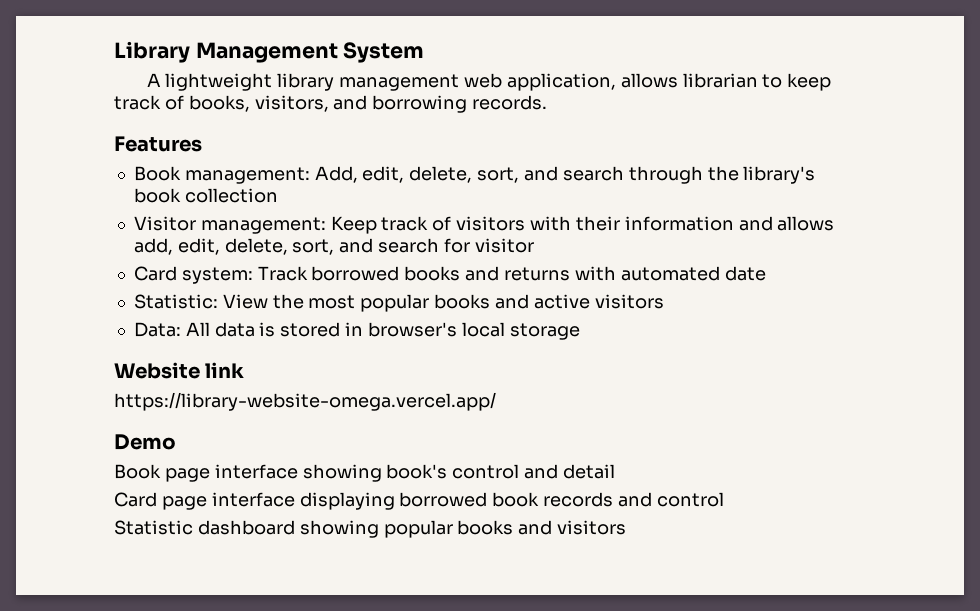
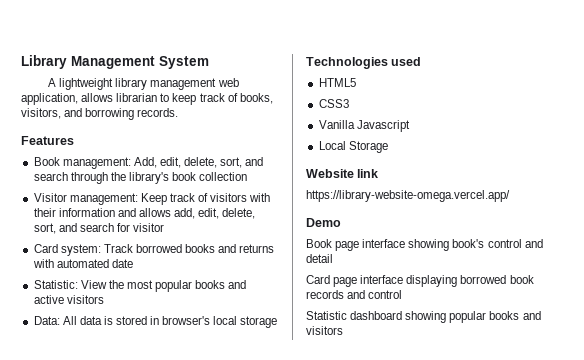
(580, 331) none -> [306,57,422,69] [318,78,356,87] [318,99,349,108] [318,120,410,132] [318,141,388,153] // Technologies used // HTML5 // CSS3 // Vanilla Javascript // Local Storage

